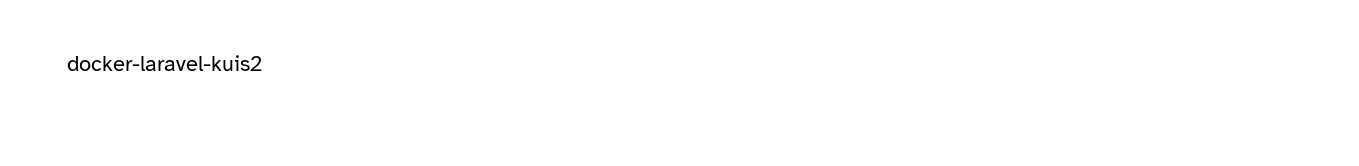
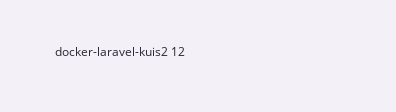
(262, 63) none -> [171,47,186,56] 12

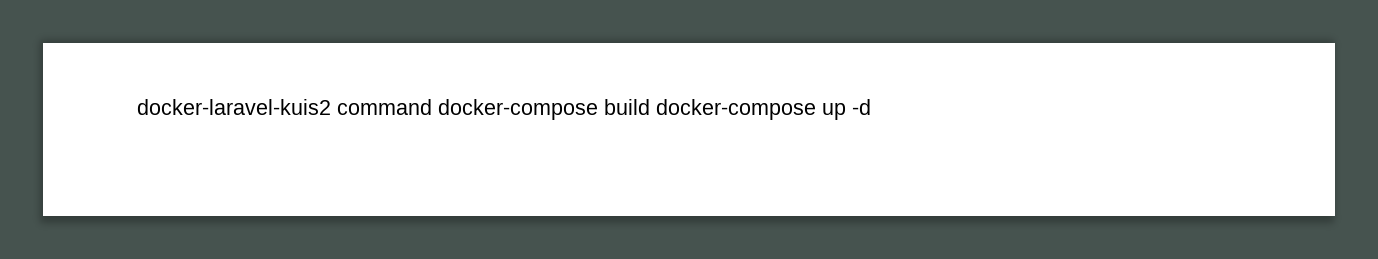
[171,47,186,56] 12 -> [337,99,871,120] command docker-compose build docker-compose up -d

